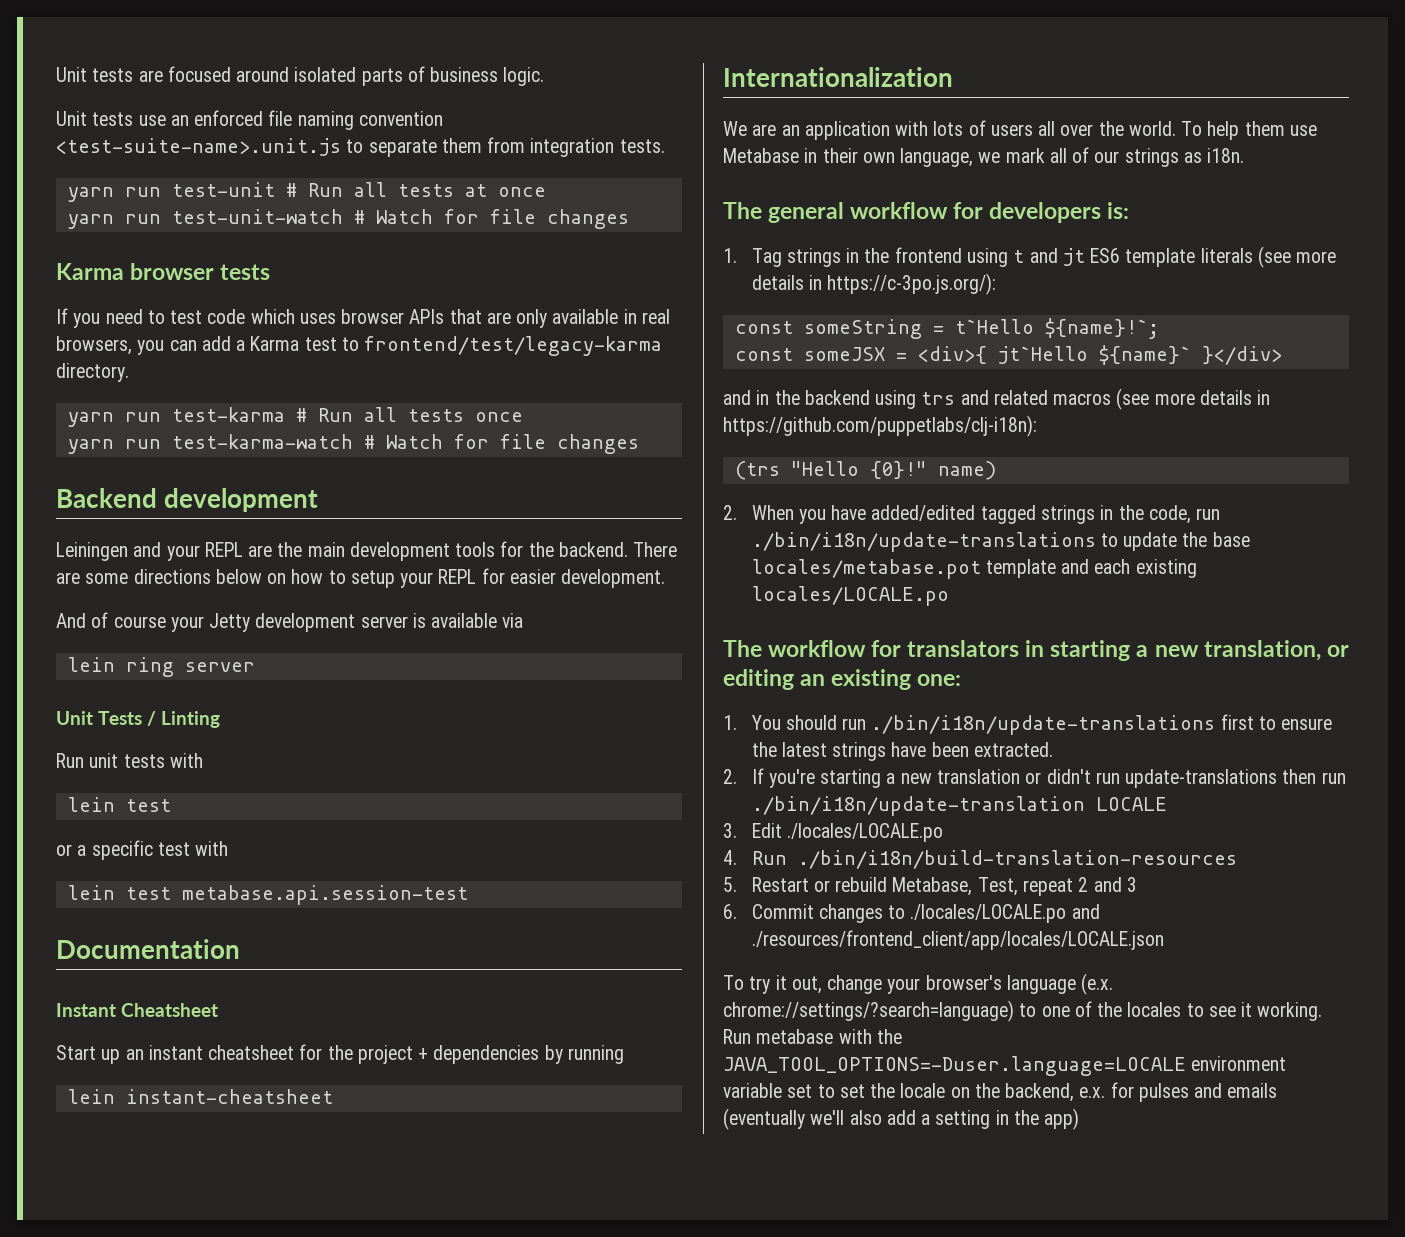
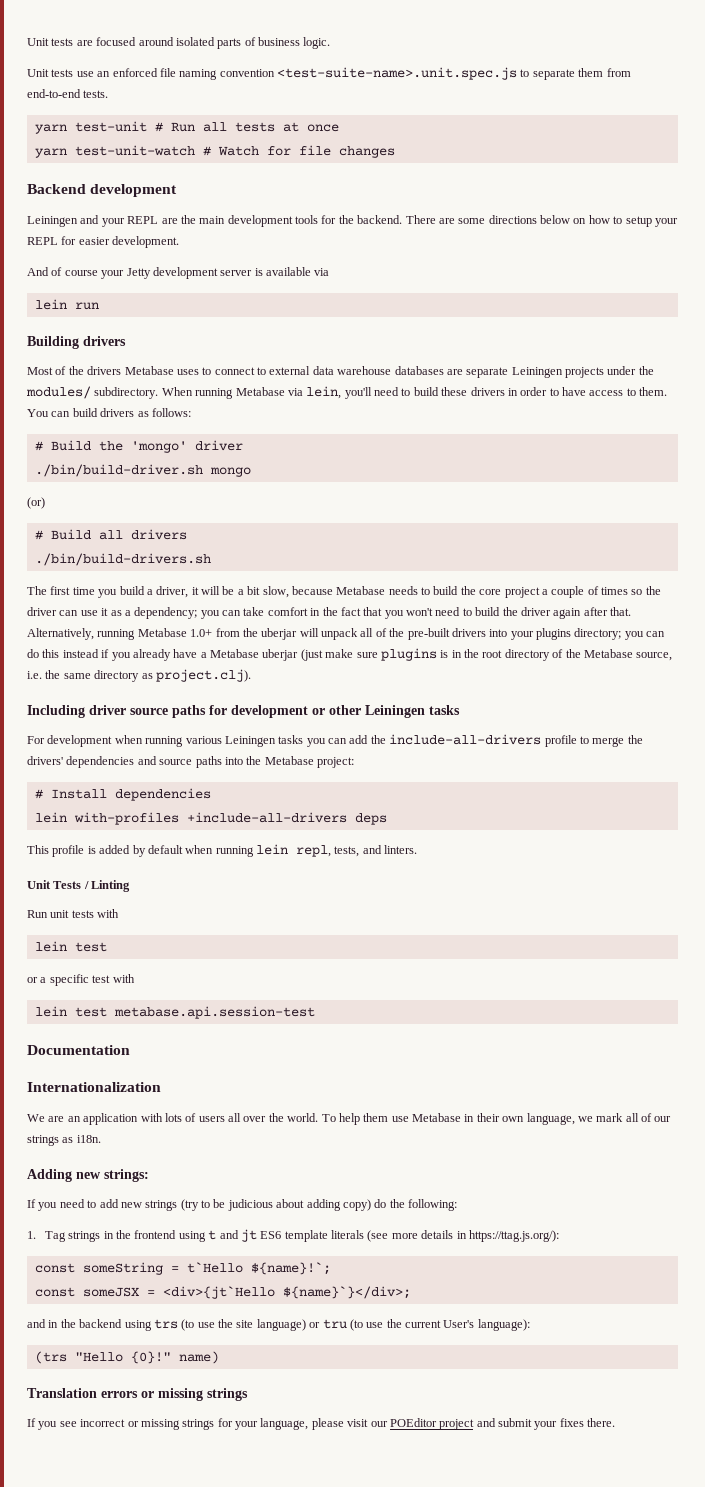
[56,138,341,156] <test-suite-name>.unit.js -> [277,67,517,80] <test-suite-name>.unit.spec.js
[530,138,615,157] integration -> [27,89,81,98] end-to-end
[124,187,161,197] run -> (67, 129) none
[124,214,161,224] run -> (67, 153) none
[56,263,271,280] [56,308,670,328] [56,336,663,356] [56,363,129,382] [67,407,523,427] [67,434,639,454] // Karma browser tests // If you need to test code which uses browser APIs that are only available in real browsers, you can add a Karma test to frontend/test/legacy-karma directory. // yarn run test-karma # Run all tests once // yarn run test-karma-watch # Watch for file changes -> (395, 152) none
[125,657,255,677] ring server -> [74,302,99,310] [27,336,126,349] [27,366,654,378] [26,386,668,399] [27,408,191,417] [34,440,243,453] [34,464,251,477] [27,497,45,509] [34,529,187,540] [34,553,211,566] [27,586,661,598] [27,607,631,619] [27,628,666,640] [27,648,673,661] [27,669,251,682] [27,705,460,718] [27,734,643,747] [27,756,354,768] [34,788,211,801] [34,812,387,825] [27,844,418,857] run // Building drivers // Most of the drivers Metabase uses to connect to external data warehouse databases are separate Leiningen projects under the modules/ subdirectory. When running Metabase via lein, you'll need to build these drivers in order to have access to them. You can build drivers as follows: // # Build the 'mongo' driver // ./bin/build-driver.sh mongo // (or) // # Build all drivers // ./bin/build-drivers.sh // The first time you build a driver, it will be a bit slow, because Metabase needs to build the core project a couple of times so the driver can use it as a dependency; you can take comfort in the fact that you won't need to build the driver again after that. Alternatively, running Metabase 1.0+ from the uberjar will unpack all of the pre-built drivers into your plugins directory; you can do this instead if you already have a Metabase uberjar (just make sure plugins is in the root directory of the Metabase source, i.e. the same directory as project.clj). // Including driver source paths for development or other Leiningen tasks // For development when running various Leiningen tasks you can add the include-all-drivers profile to merge the drivers' dependencies and source paths into the Metabase project: // # Install dependencies // lein with-profiles +include-all-drivers deps // This profile is added by default when running lein repl, tests, and linters.
[56,1003,219,1017] [56,1044,624,1064] [67,1089,333,1104] // Instant Cheatsheet // Start up an instant cheatsheet for the project + dependencies by running // lein instant-cheatsheet -> (130, 1050) none
[723,202,1130,223] The general workflow for developers is: -> [27,1169,149,1182] [27,1199,457,1211] Adding new strings: // If you need to add new strings (try to be judicious about adding copy) do the following:
[827,273,997,295] https://c-3po.js.org/): -> [468,1230,559,1242] https://ttag.js.org/):
[917,345,1282,365] <div>{ jt`Hello ${name}` }</div> -> [162,1286,411,1299] <div>{jt`Hello ${name}`}</div>;
[960,388,1271,410] [723,415,1037,437] [734,461,996,480] [723,505,1221,524] [751,532,1250,552] [751,559,1197,579] [751,586,949,606] [723,640,1349,661] [723,669,962,690] [723,714,1333,735] [751,742,1053,761] [723,768,1346,788] [751,796,1167,816] [723,823,943,842] [723,850,1237,869] [723,877,1137,896] [723,904,1100,923] [751,930,1164,950] [723,973,1114,995] [723,1000,1323,1022] [723,1029,902,1044] [723,1056,1287,1076] [723,1082,1278,1102] [723,1108,1080,1130] and related macros (see more details in https://github.com/puppetlabs/clj-i18n): // (trs "Hello {0}!" name) // 2. When you have added/edited tagged strings in the code, run ./bin/i18n/update-translations to update the base locales/metabase.pot template and each existing locales/LOCALE.po // The workflow for translators in starting a new translation, or editing an existing one: // 1. You should run ./bin/i18n/update-translations first to ensure the latest strings have been extracted. // 2. If you're starting a new translation or didn't run update-translations then run ./bin/i18n/update-translation LOCALE // 3. Edit ./locales/LOCALE.po // 4. Run ./bin/i18n/build-translation-resources // 5. Restart or rebuild Metabase, Test, repeat 2 and 3 // 6. Commit changes to ./locales/LOCALE.po and ./resources/frontend_client/app/locales/LOCALE.json // To try it out, change your browser's language (e.x. chrome://settings/?search=language) to one of the locales to see it working. Run metabase with the JAVA_TOOL_OPTIONS=-Duser.language=LOCALE environment variable set to set the locale on the backend, e.x. for pulses and emails (eventually we'll also add a setting in the app) -> [181,1319,530,1331] [34,1351,219,1364] [27,1388,248,1401] [27,1418,616,1430] (to use the site language) or tru (to use the current User's language): // (trs "Hello {0}!" name) // Translation errors or missing strings // If you see incorrect or missing strings for your language, please visit our POEditor project and submit your fixes there.

